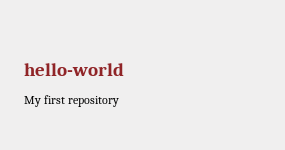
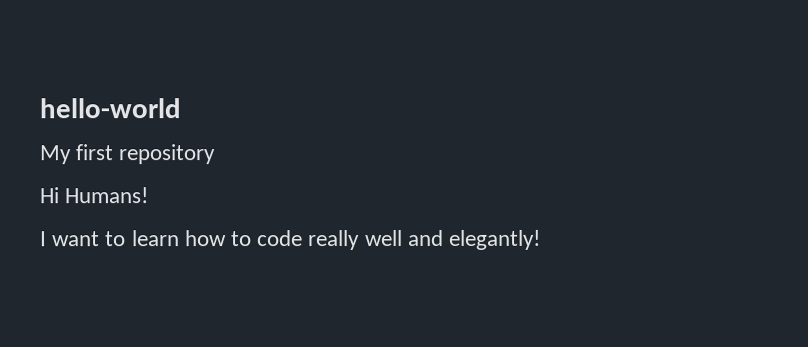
(120, 101) none -> [40,187,150,204] [40,229,542,251] // Hi Humans! // I want to learn how to code really well and elegantly!

